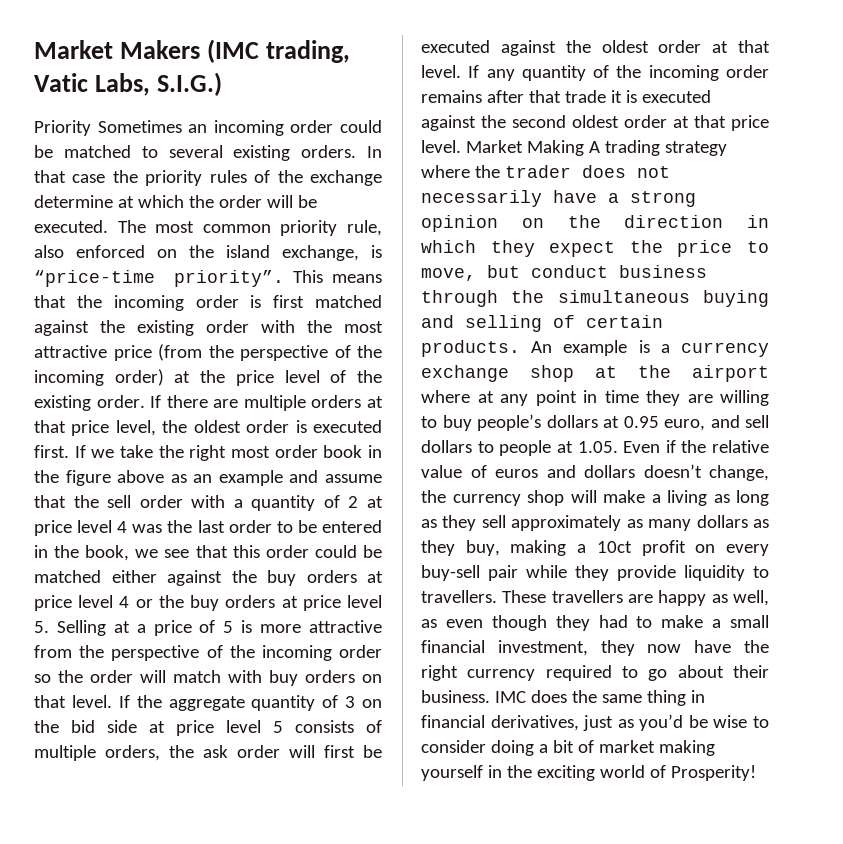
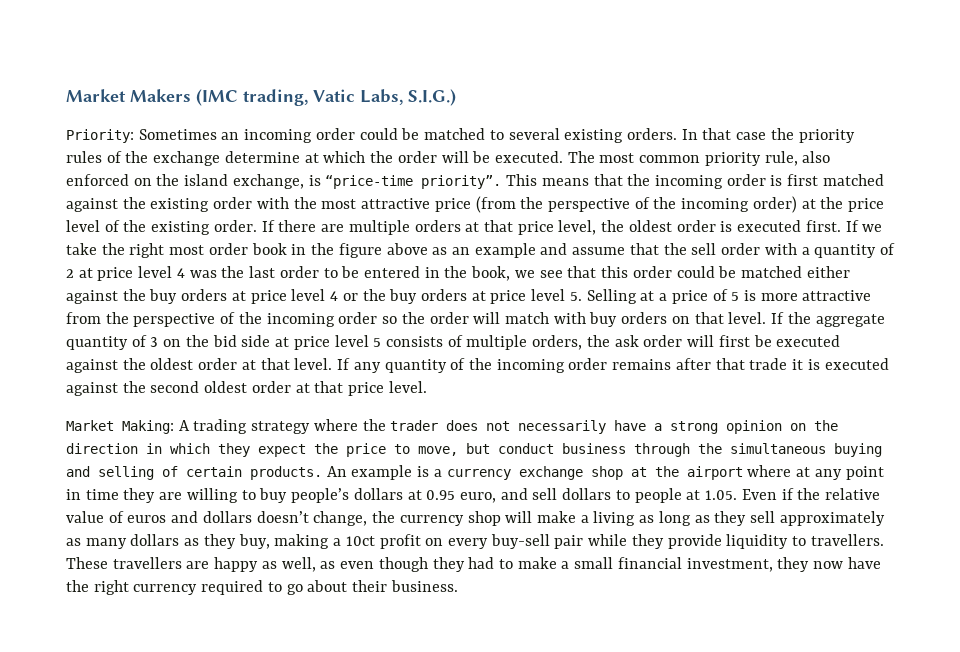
[34,120,91,136] Priority -> [66,129,134,143] Priority:
[465,140,584,156] Market Making -> [66,420,174,434] // Market Making:
[494,690,705,706] [421,714,769,731] [421,740,715,756] [421,765,756,781] IMC does the same thing in financial derivatives, just as you’d be wise to consider doing a bit of market making yourself in the exciting world of Prosperity! -> (458, 586) none

